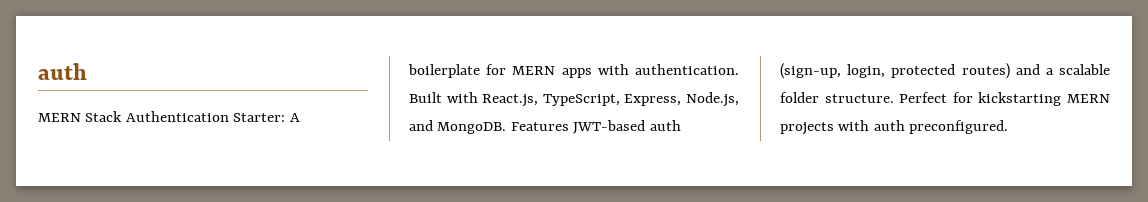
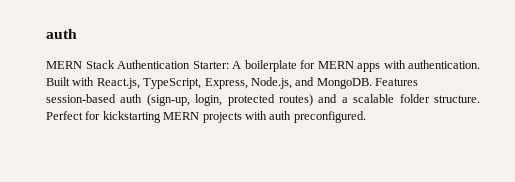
[573,120,646,134] JWT-based -> [46,94,116,103] session-based

